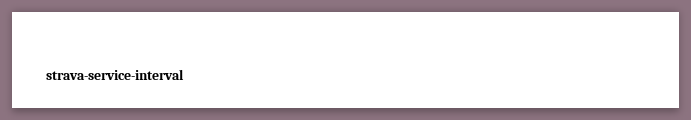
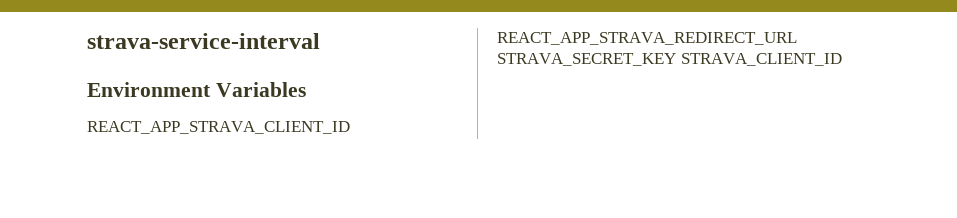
(184, 74) none -> [87,82,306,97] [87,121,350,134] [497,32,797,45] [497,53,842,66] // Environment Variables // REACT_APP_STRAVA_CLIENT_ID REACT_APP_STRAVA_REDIRECT_URL STRAVA_SECRET_KEY STRAVA_CLIENT_ID

